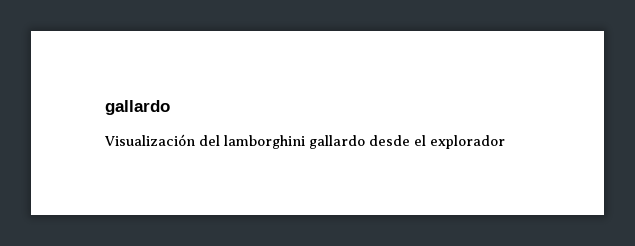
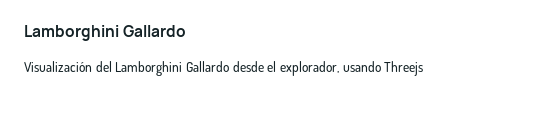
[105,100,170,115] gallardo -> [24,25,187,41] Lamborghini Gallardo
[224,135,505,149] lamborghini gallardo desde el explorador -> [115,61,424,76] Lamborghini Gallardo desde el explorador, usando Threejs

